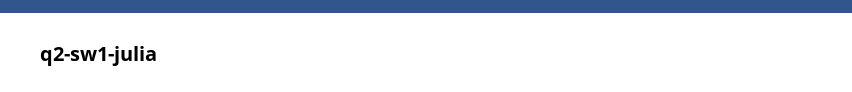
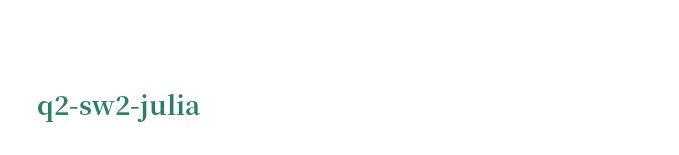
[40,46,157,66] q2-sw1-julia -> [37,94,201,122] q2-sw2-julia

